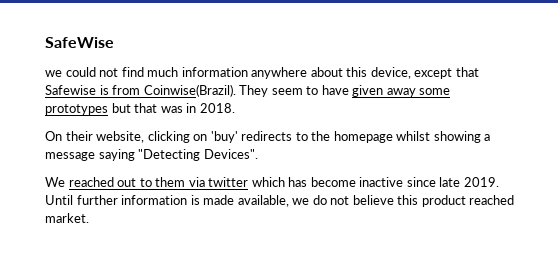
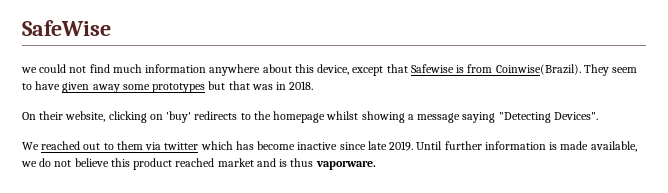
[45,213,89,223] market. -> [217,158,376,170] market and is thus vaporware.

